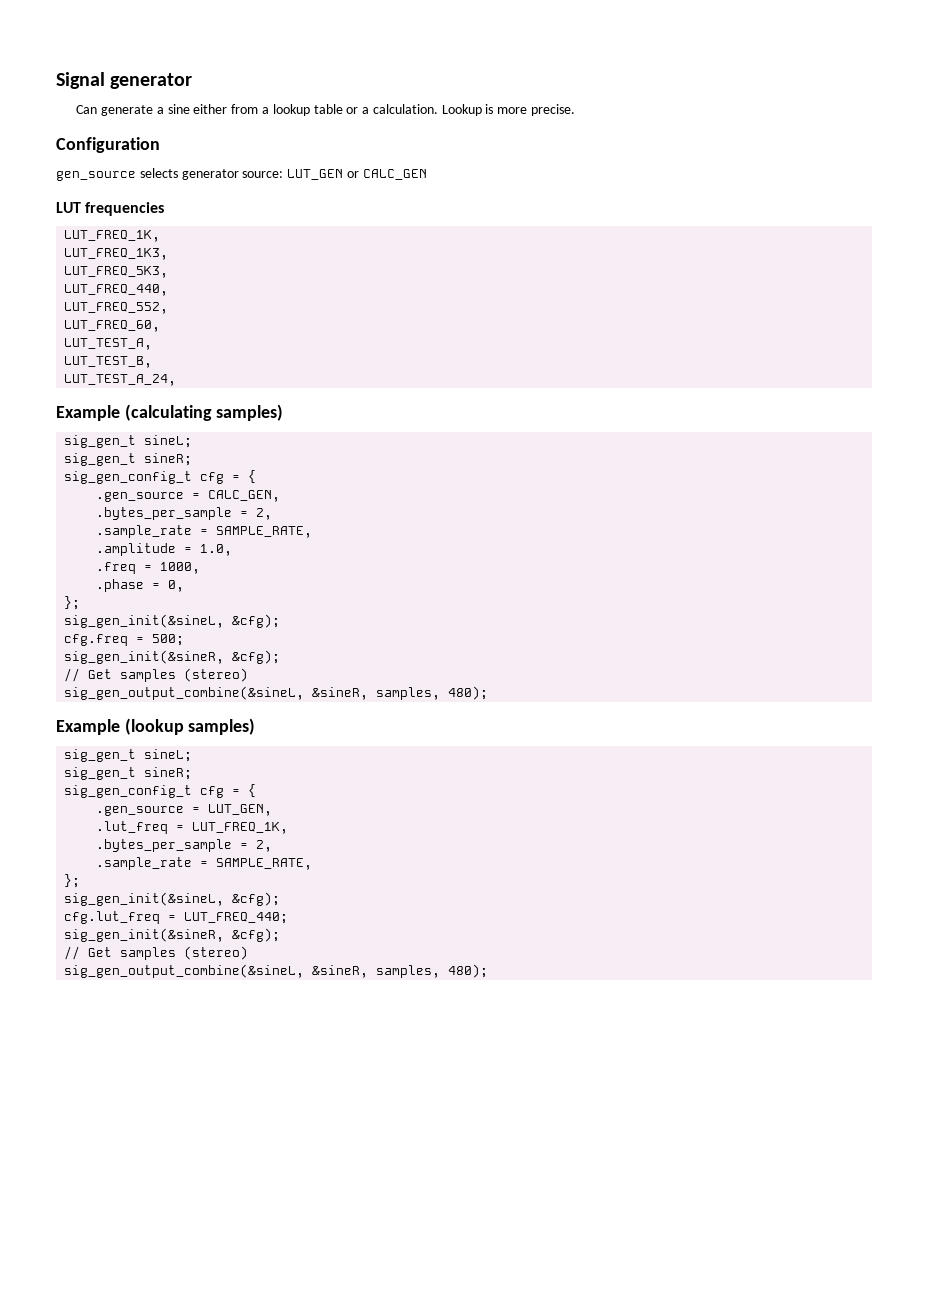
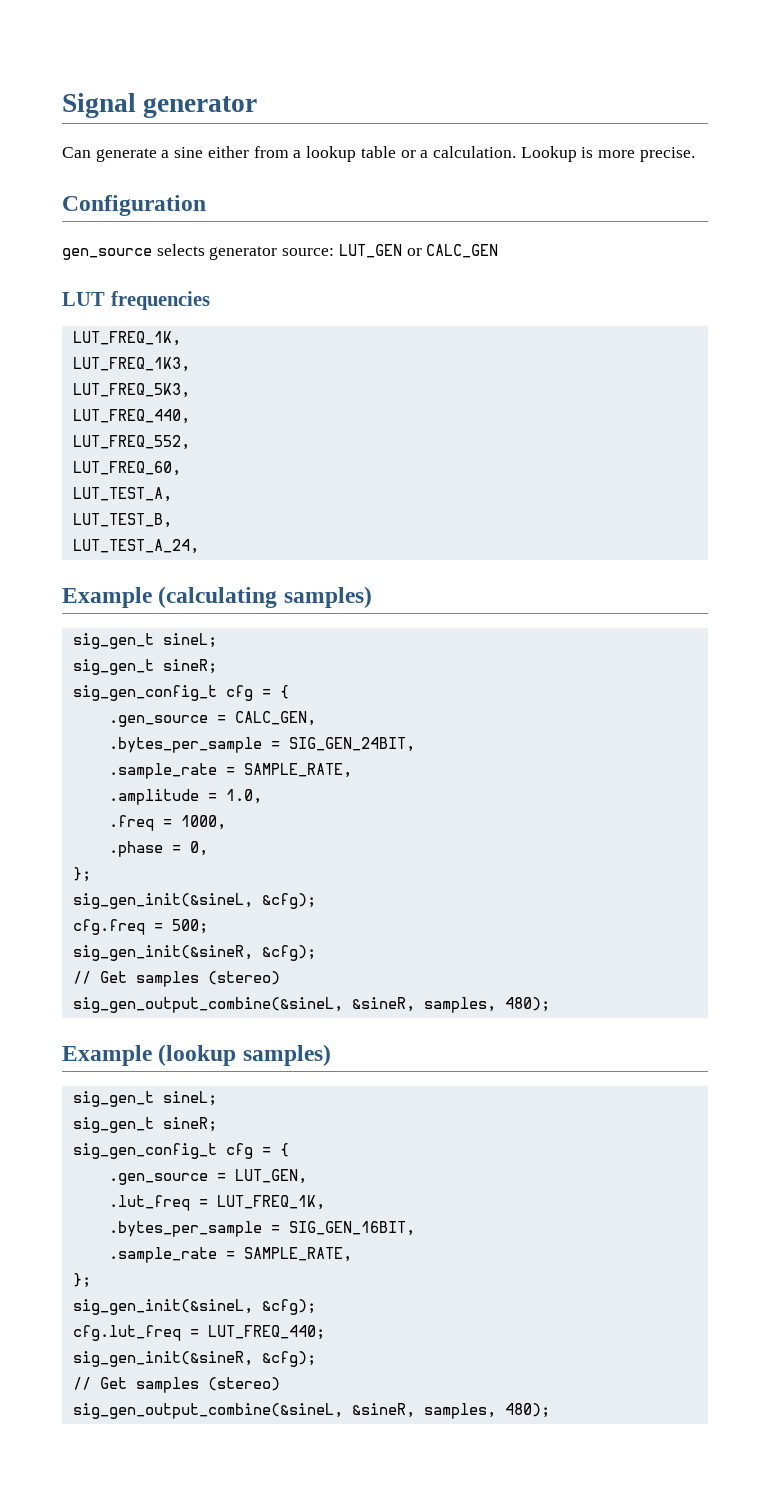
[256,508,273,520] 2, -> [288,737,415,752] SIG_GEN_24BIT,
[256,840,273,852] 2, -> [288,1221,415,1236] SIG_GEN_16BIT,

